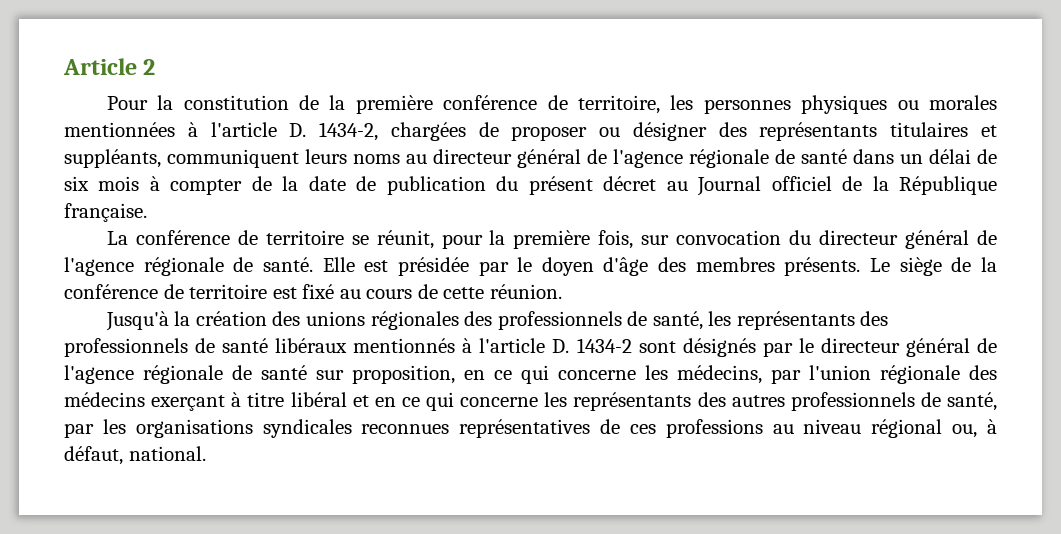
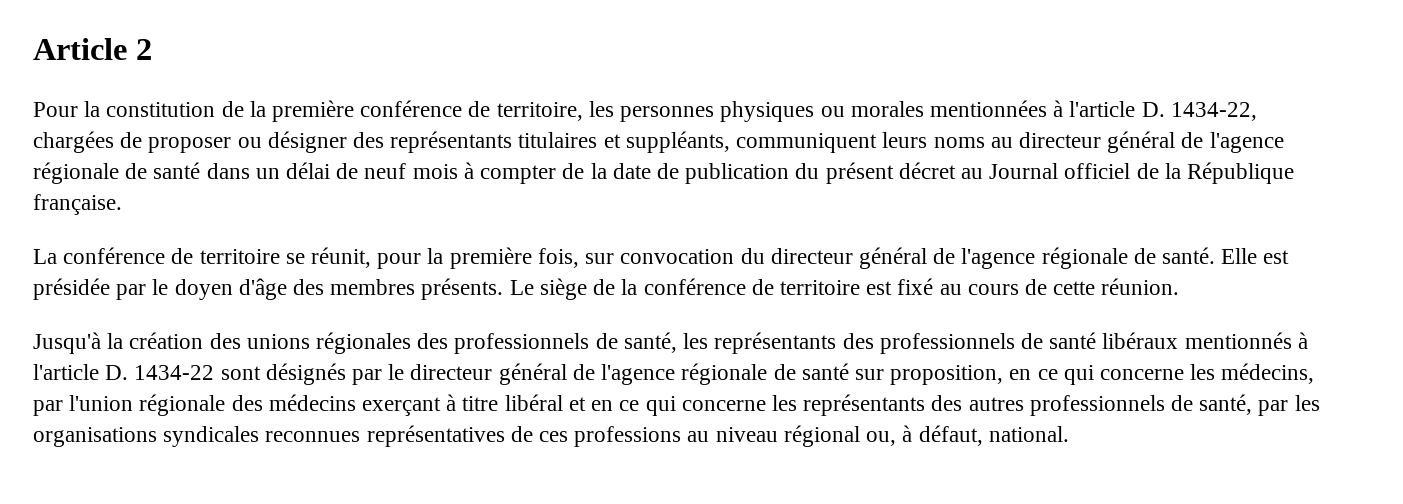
[319,122,379,141] 1434-2, -> [1170,102,1257,121] 1434-22,
[64,176,89,191] six -> [364,163,407,179] neuf
[576,338,632,353] 1434-2 -> [134,365,215,380] 1434-22

